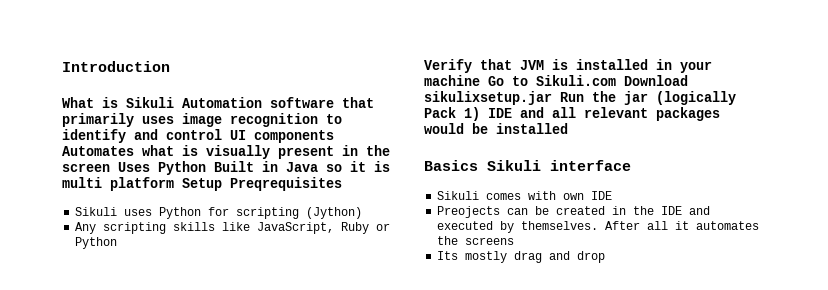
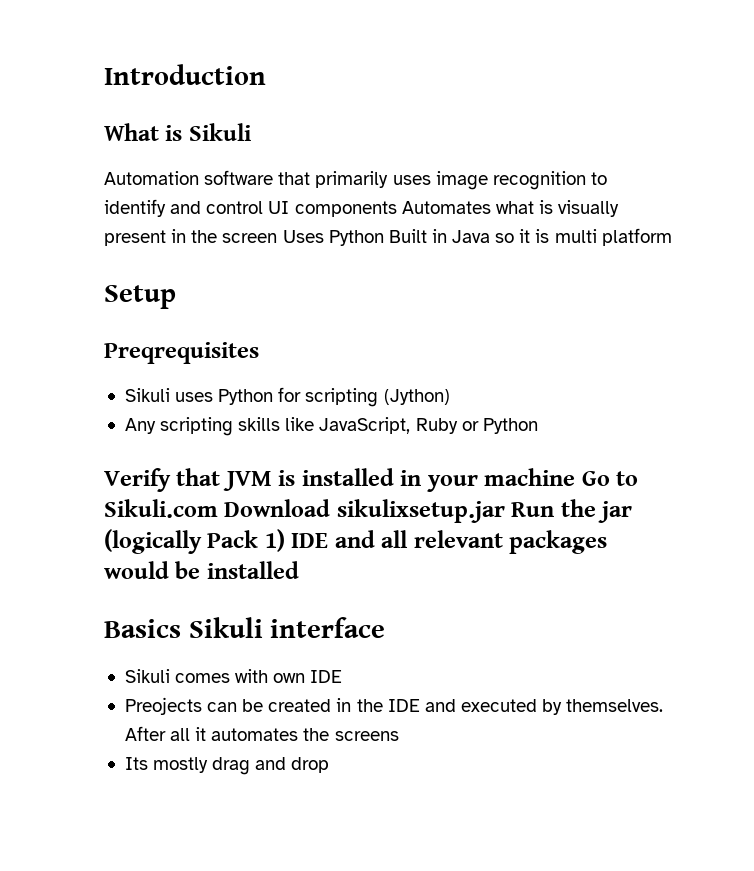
(174, 102) none -> (251, 132) //
(174, 184) none -> (672, 237) //
(222, 184) none -> (176, 297) //

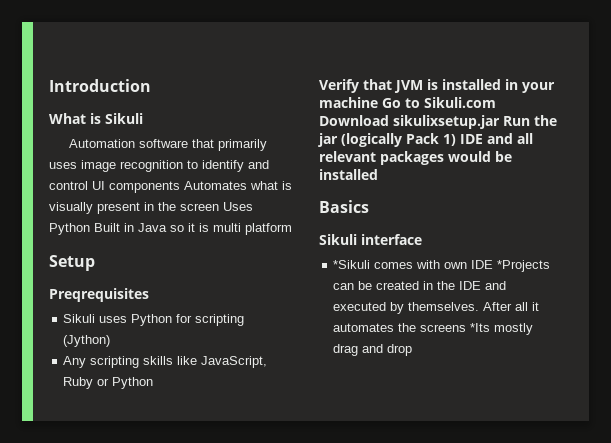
(181, 628) none -> (369, 206) //
[124,669,170,683] Sikuli -> [333,260,371,269] *Sikuli
[124,697,202,715] // Preojects -> [497,260,551,272] *Projects
[124,757,148,770] // Its -> [470,323,491,332] *Its

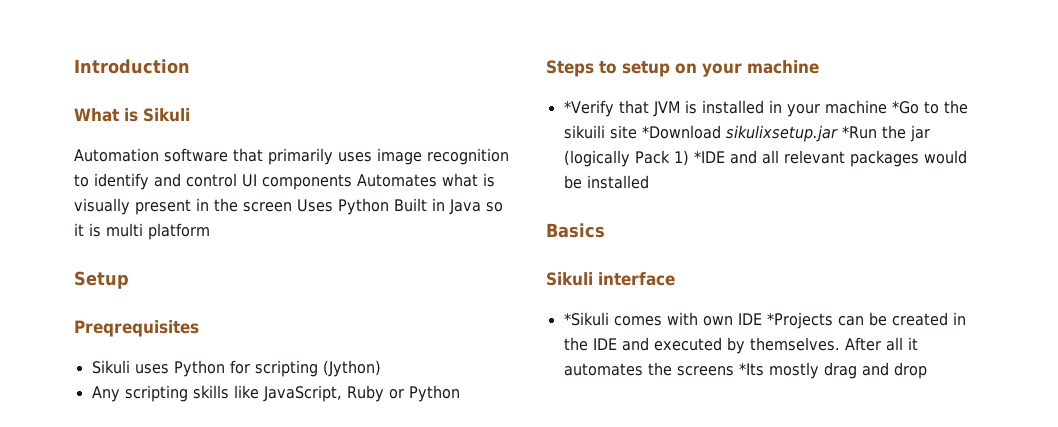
[319,79,359,93] Verify -> [546,60,819,77] [563,100,614,117] Steps to setup on your machine // *Verify
[382,97,496,108] [319,115,530,129] Go to Sikuli.com Download sikulixsetup.jar Run -> [891,100,968,114] [563,125,877,142] *Go to the sikuili site *Download sikulixsetup.jar *Run
[460,134,483,144] IDE -> [693,151,725,163] *IDE

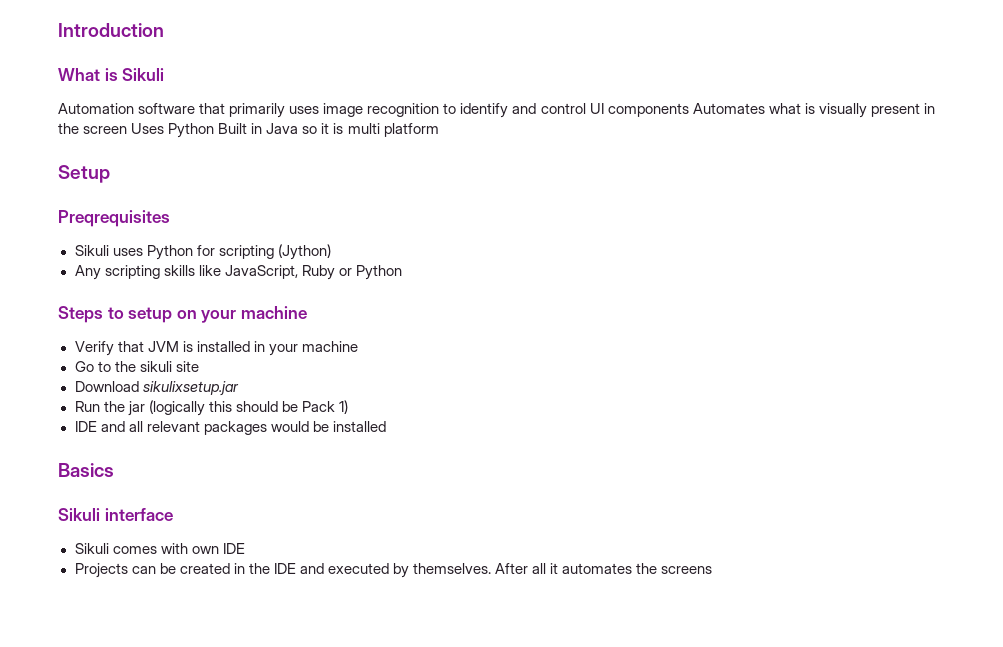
[563,100,614,117] *Verify -> [74,341,114,356] Verify
[891,101,919,114] *Go -> [74,361,94,372] // Go
[563,125,605,139] sikuili -> [139,361,172,372] sikuli
[641,125,721,139] *Download -> [74,381,139,392] // Download
[841,126,877,139] *Run -> [74,401,100,412] // Run
(630, 158) none -> [208,401,298,412] this should be
[693,151,725,163] *IDE -> [74,421,97,432] // IDE
[563,312,609,326] *Sikuli -> [74,543,109,554] Sikuli
[766,312,833,329] *Projects -> [74,563,128,578] // Projects
[738,362,927,379] *Its mostly drag and drop -> (713, 570) none

